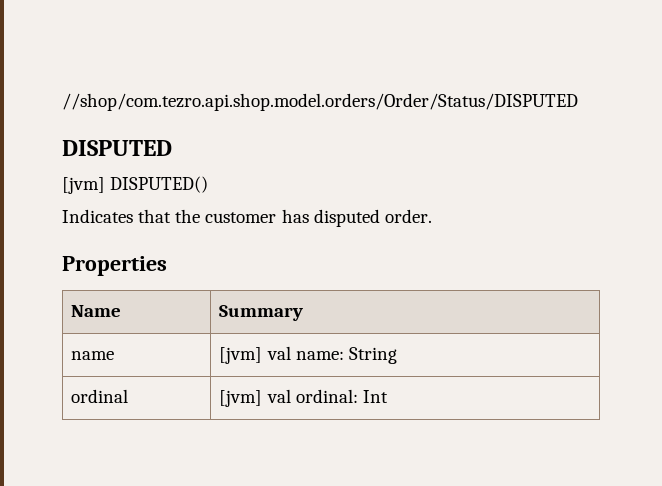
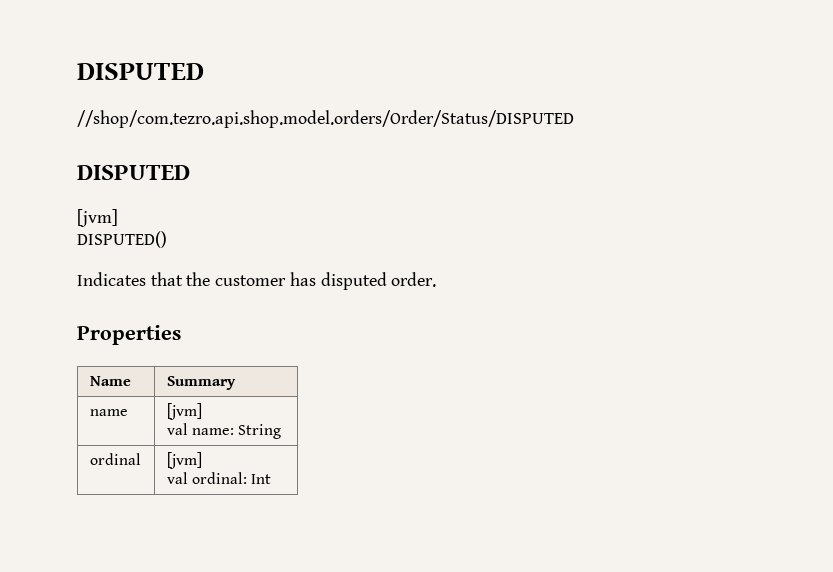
(62, 102) none -> [77,63,204,80] DISPUTED //
(105, 185) none -> (118, 218) //
(263, 355) none -> (202, 411) //
(263, 398) none -> (202, 460) //

